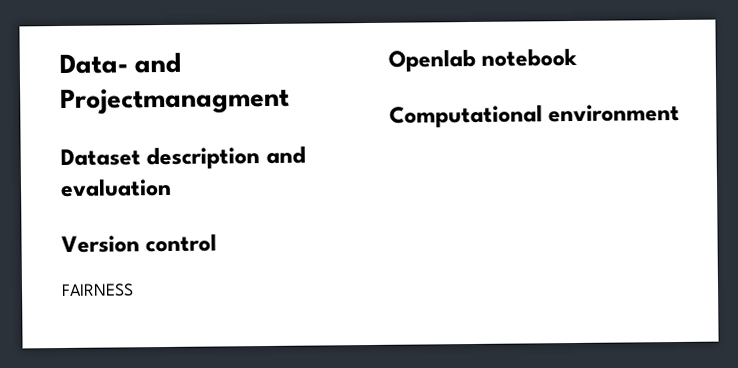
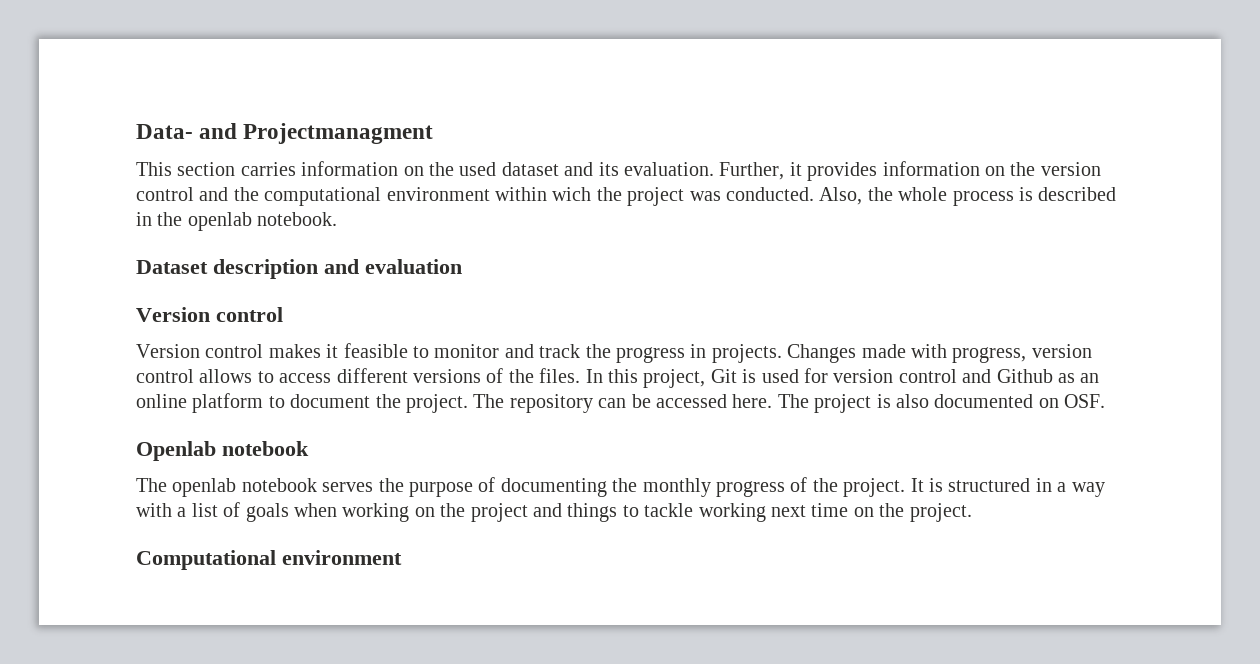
(290, 101) none -> [136,161,1101,181] [136,187,1117,206] [136,212,338,231] // This section carries information on the used dataset and its evaluation. Further, it provides information on the version control and the computational environment within wich the project was conducted. Also, the whole process is described in the openlab notebook.
[61,283,134,298] [388,47,578,72] FAIRNESS // Openlab notebook -> [136,343,1092,363] [136,368,1100,388] [136,393,1106,413] [136,441,309,461] [136,477,1105,497] [136,502,972,522] Version control makes it feasible to monitor and track the progress in projects. Changes made with progress, version control allows to access different versions of the files. In this project, Git is used for version control and Github as an online platform to document the project. The repository can be accessed here. The project is also documented on OSF. // Openlab notebook // The openlab notebook serves the purpose of documenting the monthly progress of the project. It is structured in a way with a list of goals when working on the project and things to tackle working next time on the project.

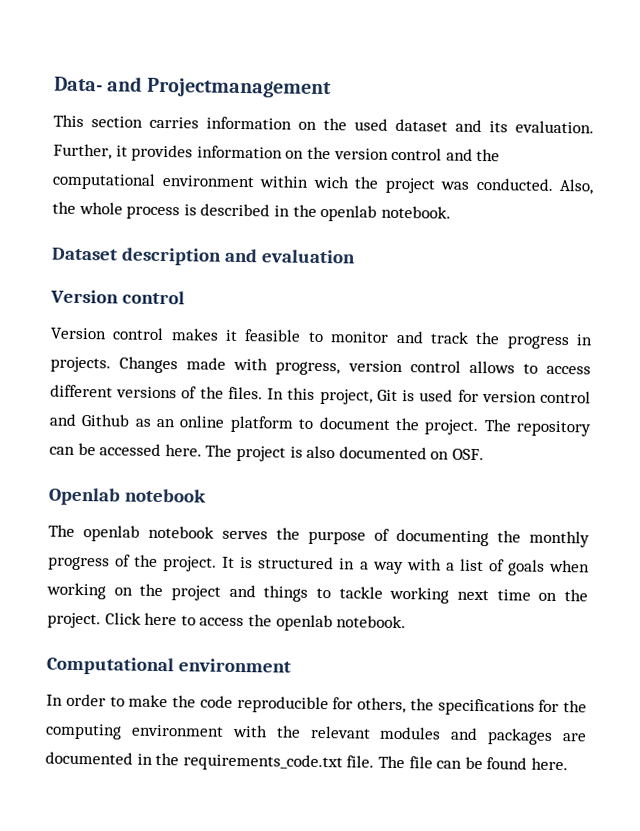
[243,123,434,144] Projectmanagment -> [146,77,332,99] Projectmanagement
[136,550,402,570] // Computational environment -> [104,612,407,632] [46,656,291,676] [46,693,587,716] [45,723,587,745] [45,751,568,772] Click here to access the openlab notebook. // Computational environment // In order to make the code reproducible for others, the specifications for the computing environment with the relevant modules and packages are documented in the requirements_code.txt file. The file can be found here.

